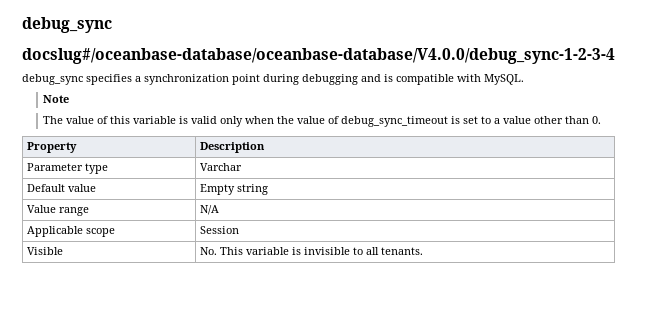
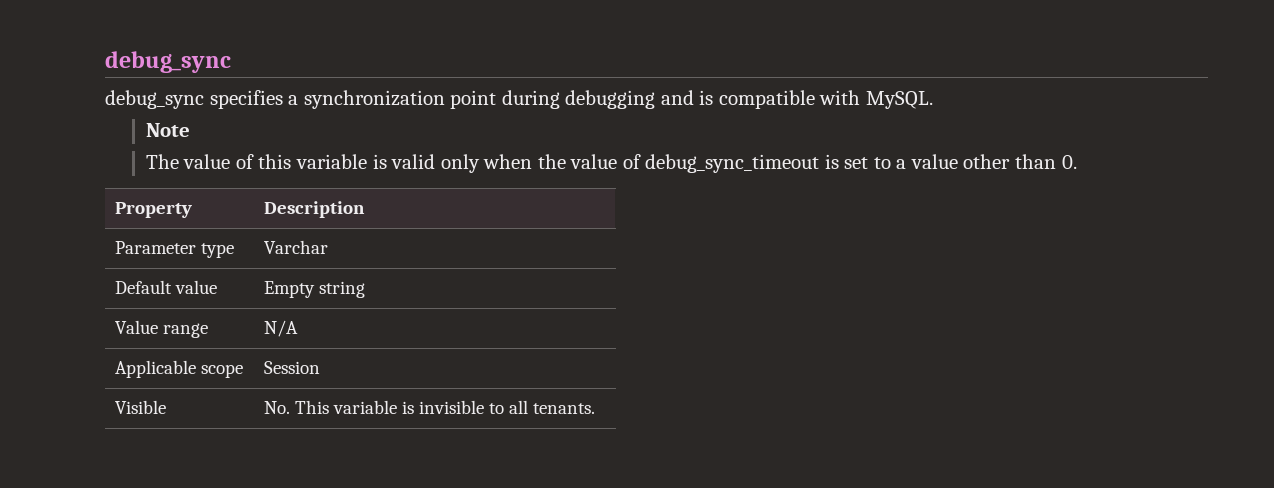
[22,17,112,33] [22,48,615,64] debug_sync // docslug#/oceanbase-database/oceanbase-database/V4.0.0/debug_sync-1-2-3-4 -> [105,51,231,73] debug_sync

